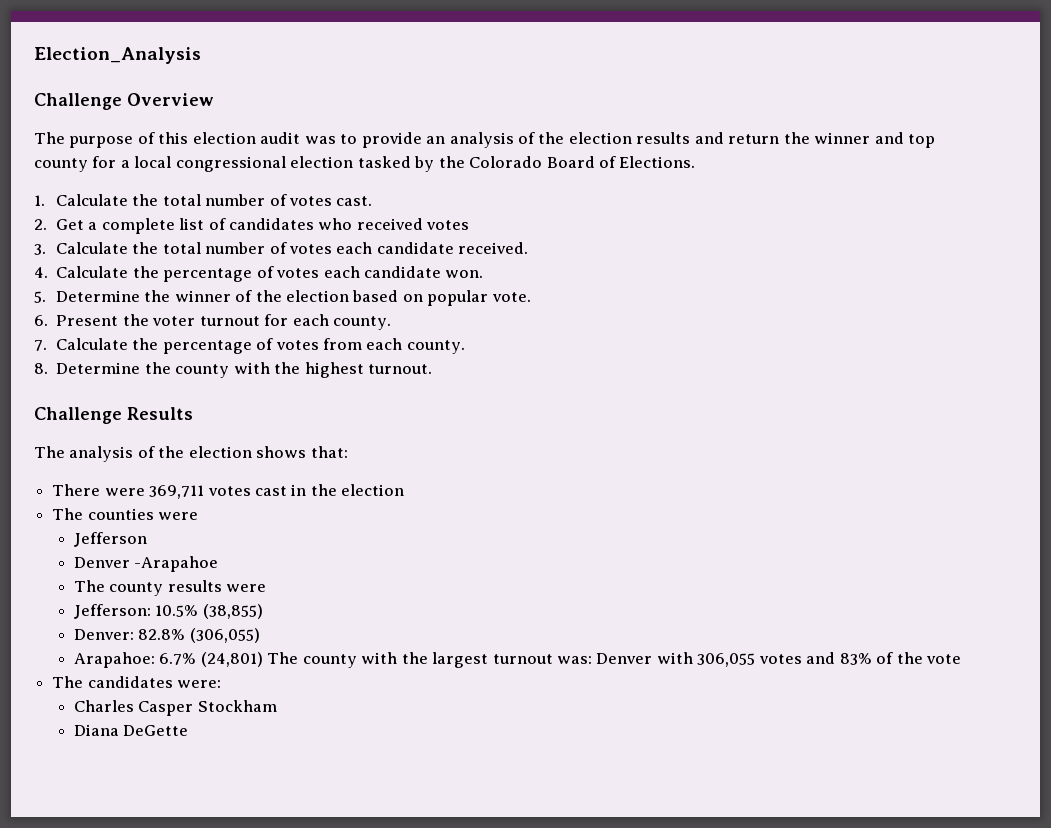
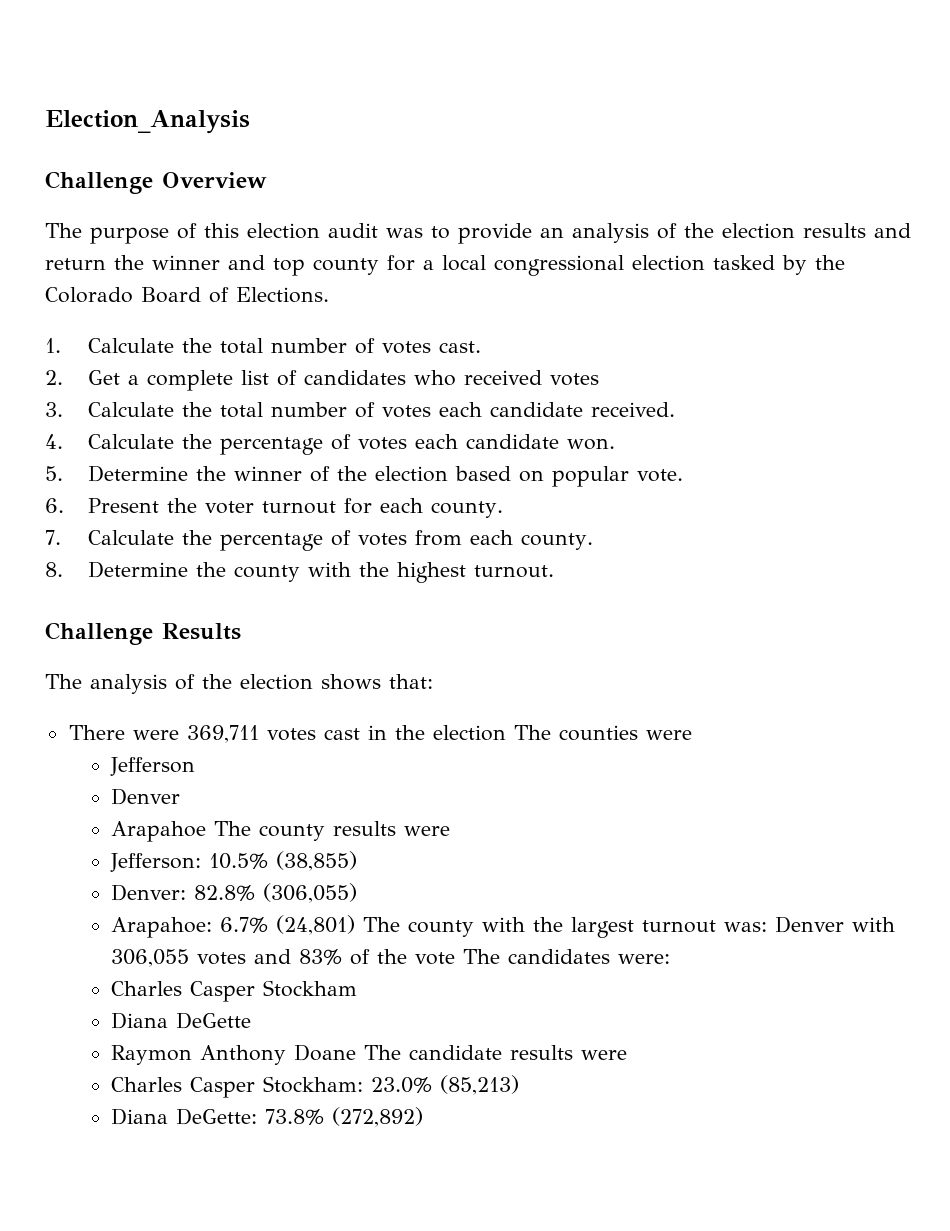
(405, 490) // -> (506, 733) none
[134,556,219,572] -Arapahoe // -> [111,821,207,842] // Arapahoe
(962, 659) // -> (456, 958) none
(189, 730) none -> [111,1044,628,1065] [111,1075,520,1098] [111,1107,424,1127] // Raymon Anthony Doane The candidate results were // Charles Casper Stockham: 23.0% (85,213) // Diana DeGette: 73.8% (272,892)

